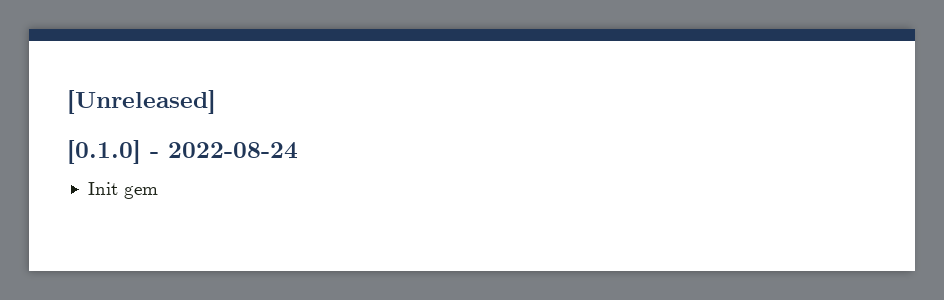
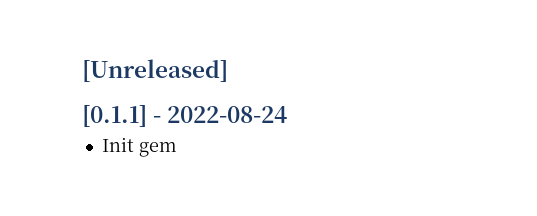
[67,140,141,164] [0.1.0] -> [82,105,147,127] [0.1.1]

